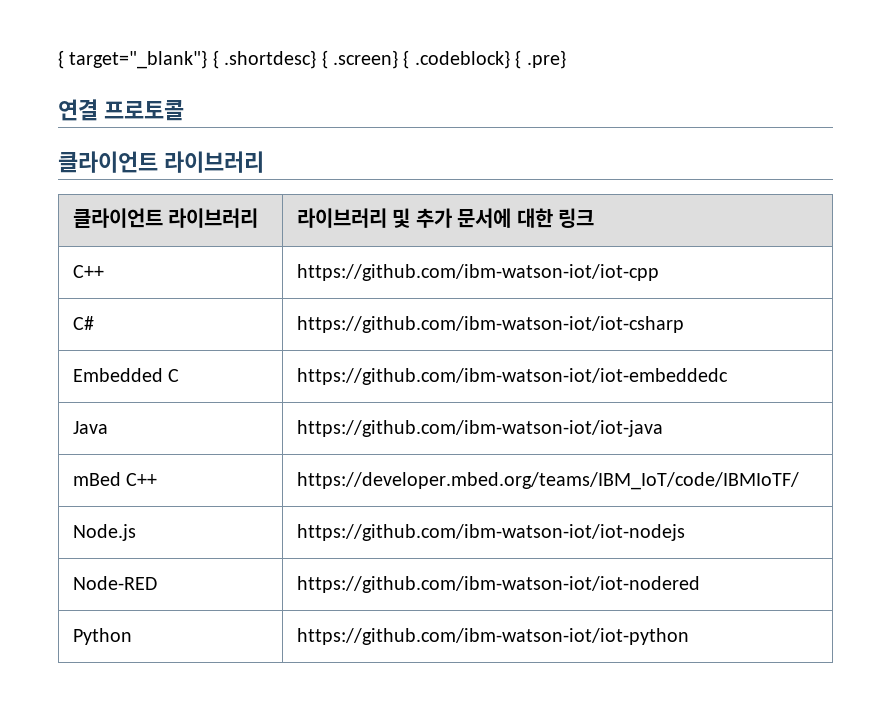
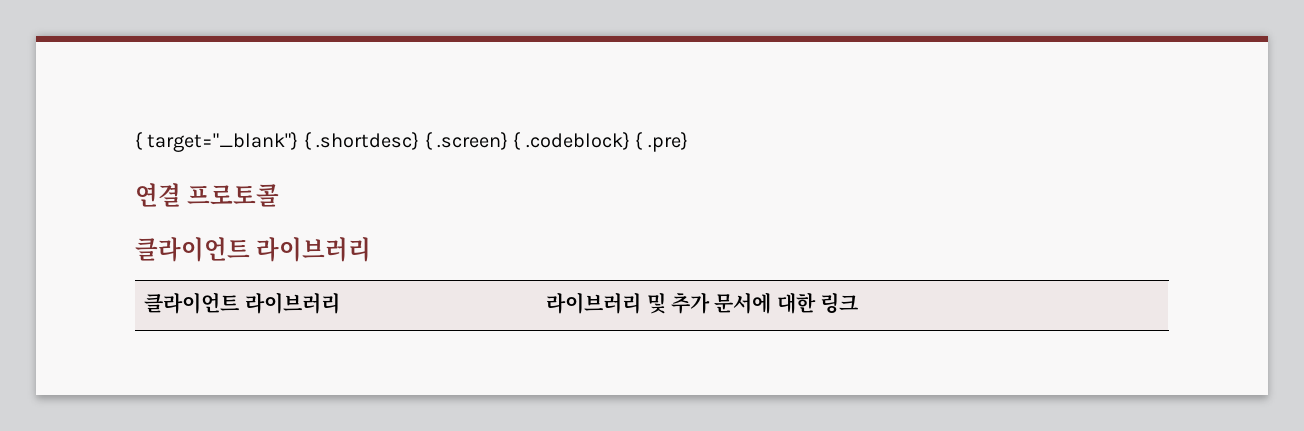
[72,265,104,278] [296,264,659,281] [72,316,94,330] [296,316,684,333] [72,368,180,382] [296,368,728,385] [72,421,108,434] [296,420,663,437] [72,472,158,486] [296,472,799,490] [72,524,136,541] [296,524,685,541] [72,576,157,590] [296,576,700,593] [72,628,132,645] [296,628,689,645] // C++ | https://github.com/ibm-watson-iot/iot-cpp // C# | https://github.com/ibm-watson-iot/iot-csharp // Embedded C | https://github.com/ibm-watson-iot/iot-embeddedc // Java | https://github.com/ibm-watson-iot/iot-java // mBed C++ | https://developer.mbed.org/teams/IBM_IoT/code/IBMIoTF/ // Node.js | https://github.com/ibm-watson-iot/iot-nodejs // Node-RED | https://github.com/ibm-watson-iot/iot-nodered // Python | https://github.com/ibm-watson-iot/iot-python -> (859, 303) none

